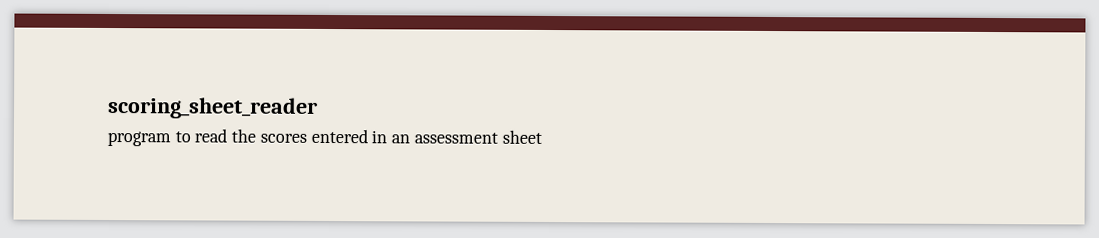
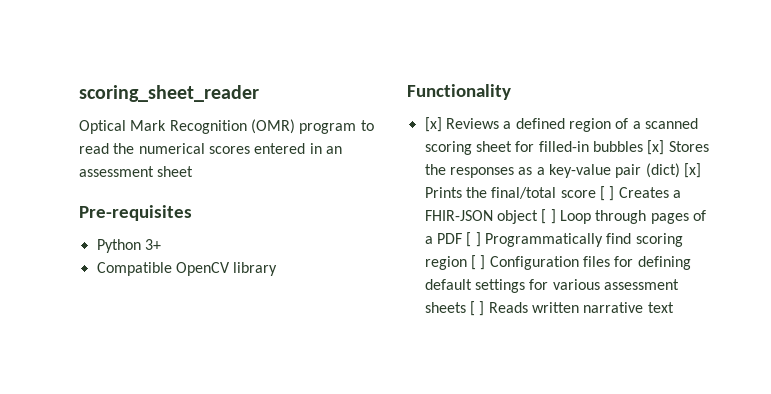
(318, 107) none -> [79,119,295,134] Optical Mark Recognition (OMR)
(257, 135) none -> [138,143,205,154] numerical
(542, 136) none -> [79,205,192,221] [96,239,161,253] [96,262,278,276] [407,84,511,100] [424,117,698,132] [424,140,709,155] [424,163,701,178] [424,186,681,201] [424,209,706,224] [424,232,683,247] [424,255,691,270] [424,279,679,293] [424,301,674,316] // Pre-requisites // Python 3+ // Compatible OpenCV library // Functionality // [x] Reviews a defined region of a scanned scoring sheet for filled-in bubbles [x] Stores the responses as a key-value pair (dict) [x] Prints the final/total score [ ] Creates a FHIR-JSON object [ ] Loop through pages of a PDF [ ] Programmatically find scoring region [ ] Configuration files for defining default settings for various assessment sheets [ ] Reads written narrative text

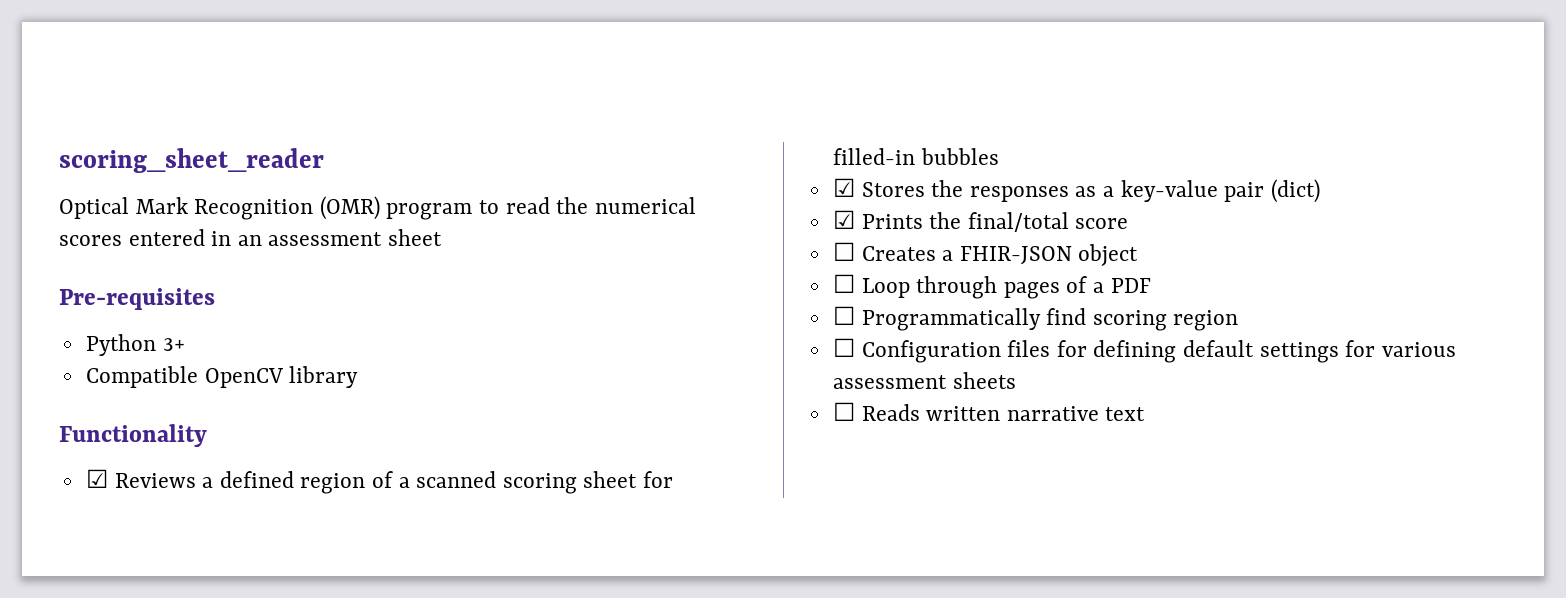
[424,117,442,132] [x] -> [85,469,108,488] ☑
[647,140,665,155] [x] -> [832,178,855,197] // ☑
[683,163,701,178] [x] -> [832,210,855,229] // ☑
[599,186,615,201] [ ] -> [832,242,855,261] // ☐
[541,209,556,224] [ ] -> [832,274,855,293] // ☐
[466,232,481,247] [ ] -> [832,306,855,325] // ☐
[470,255,486,270] [ ] -> [832,338,855,357] // ☐
[469,301,485,316] [ ] -> [832,402,855,421] // ☐

